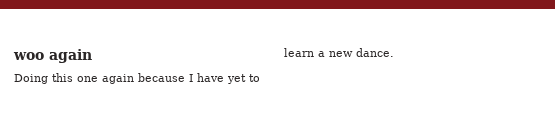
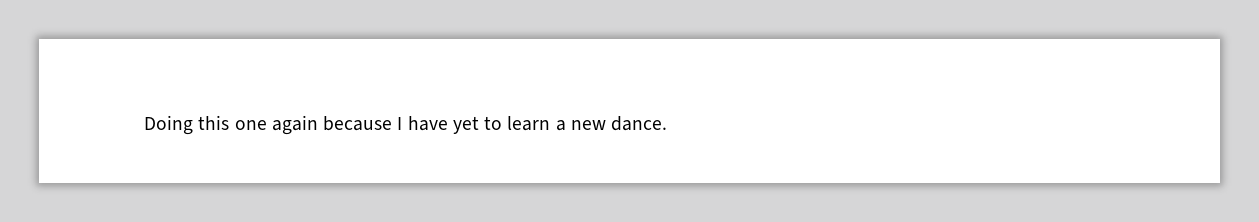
[13,49,92,63] woo again // -> (144, 125) none

